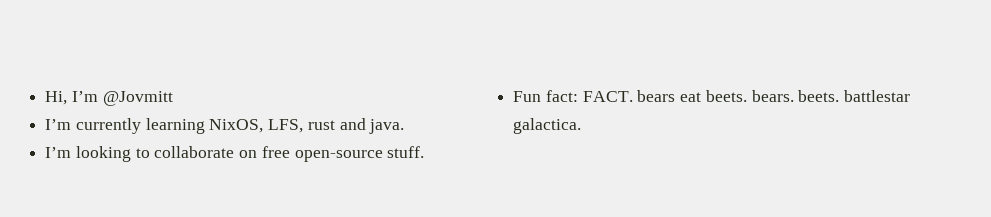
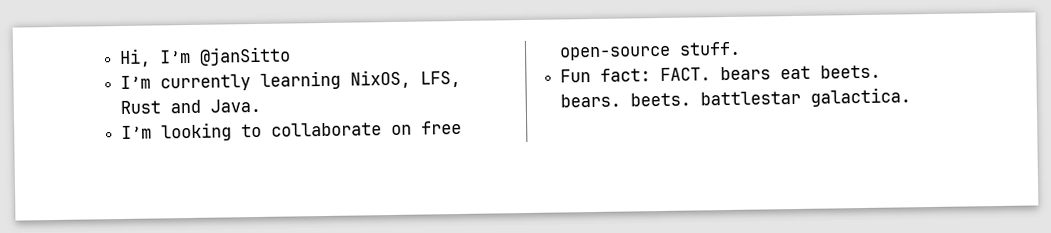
[102,91,173,106] @Jovmitt -> [199,46,292,66] @janSitto
[307,118,405,134] rust and java. -> [120,98,262,115] Rust and Java.

